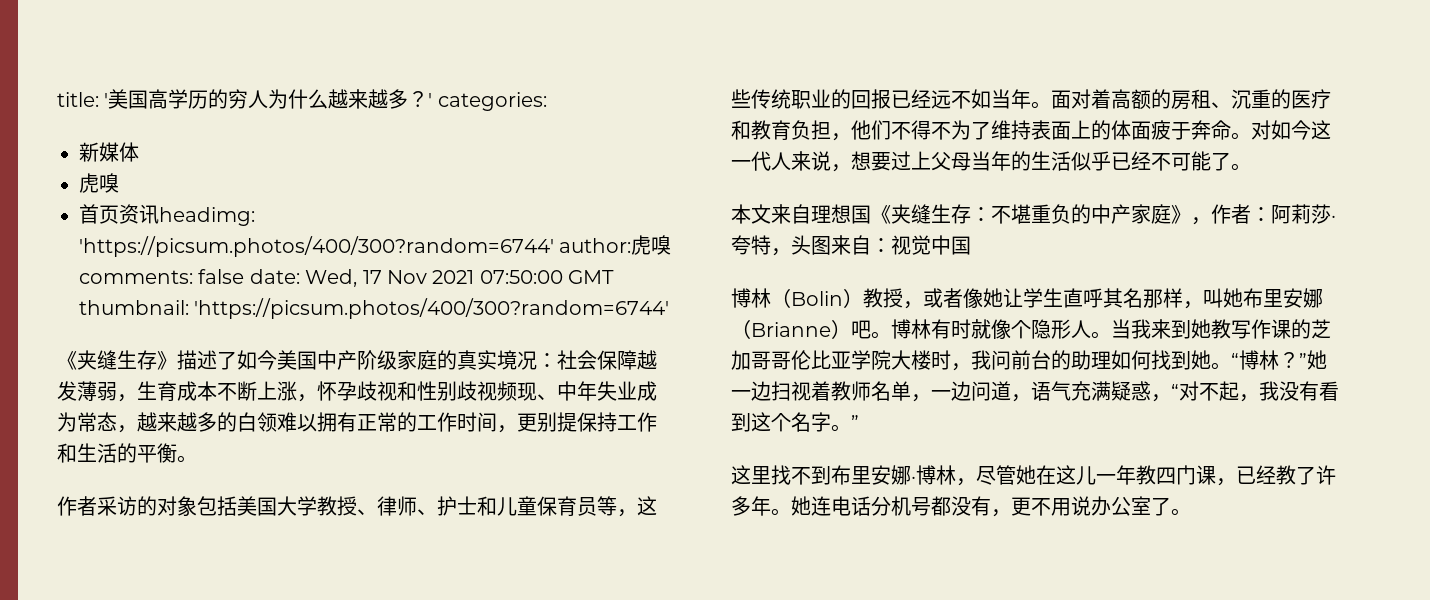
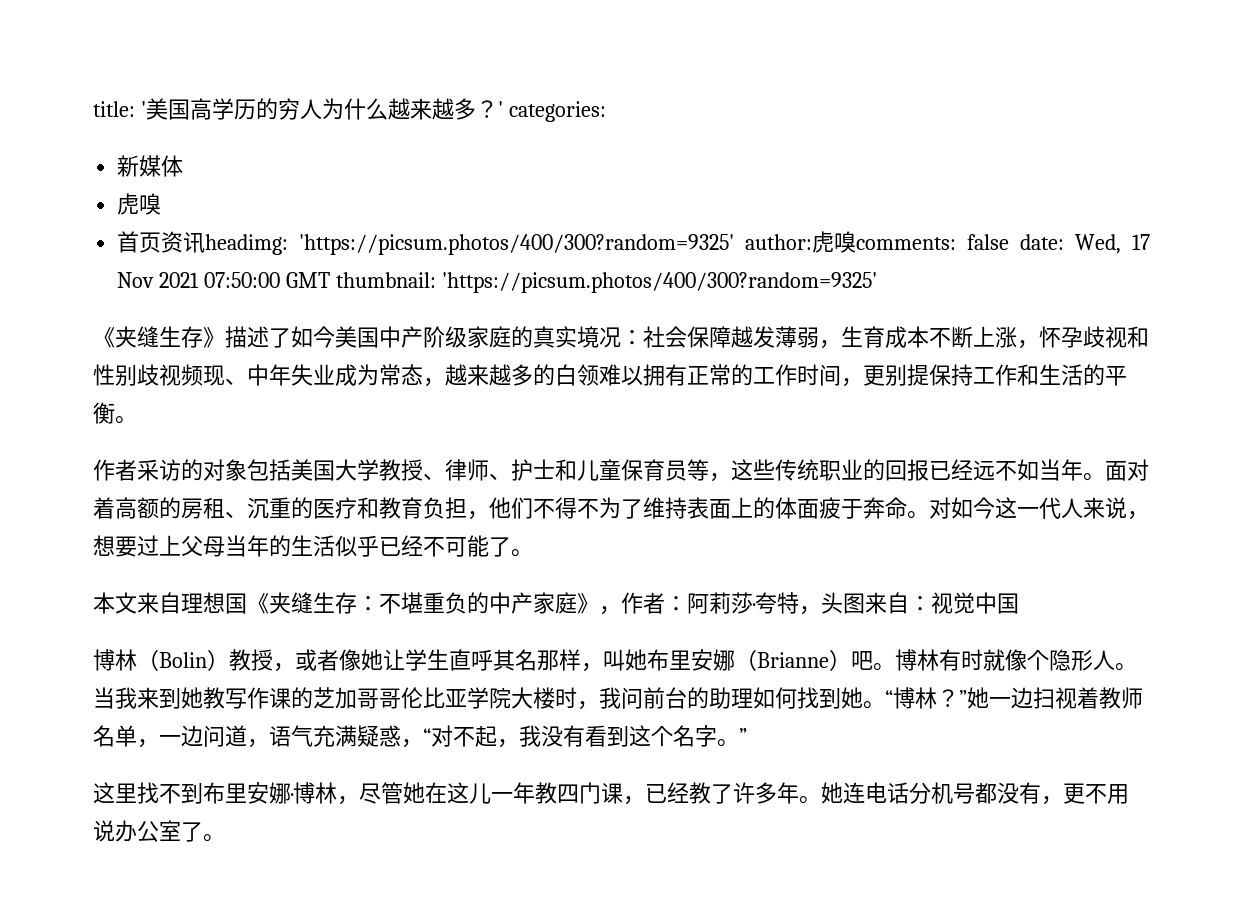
[79,236,554,257] 'https://picsum.photos/400/300?random=6744' -> [299,234,735,255] 'https://picsum.photos/400/300?random=9325'
[194,298,670,319] 'https://picsum.photos/400/300?random=6744' -> [441,272,877,293] 'https://picsum.photos/400/300?random=9325'

